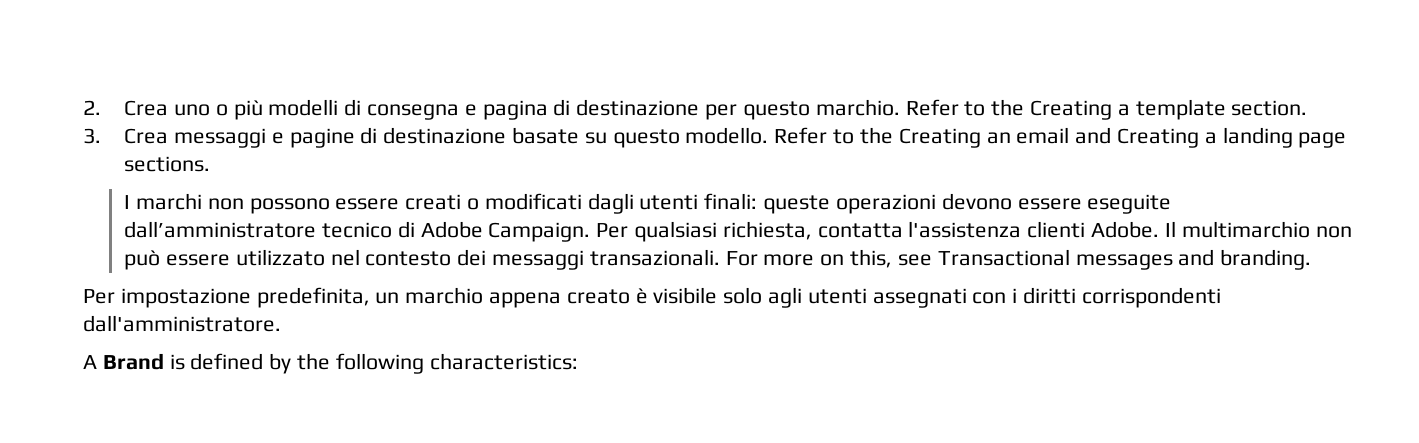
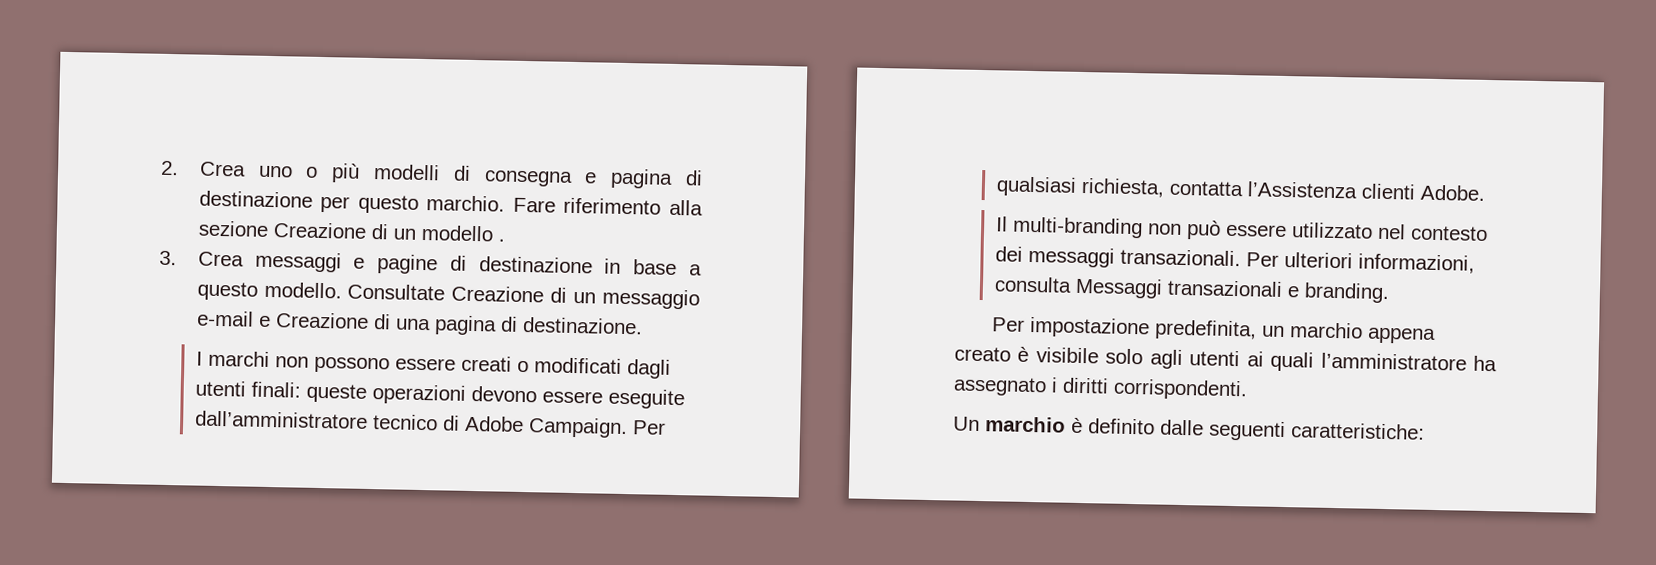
[905,99,1308,120] Refer to the Creating a template section. -> [512,197,703,216] [197,220,505,242] Fare riferimento alla sezione Creazione di un modello .
[512,127,1347,148] [124,156,211,172] basate su questo modello. Refer to the Creating an email and Creating a landing page sections. -> [604,258,702,276] [196,281,700,310] [196,310,643,336] in base a questo modello. Consultate Creazione di un messaggio e-mail e Creazione di una pagina di destinazione.
[908,221,1022,238] l'assistenza -> [1246,181,1358,199] l’Assistenza
[1164,221,1310,238] Il multimarchio -> [995,216,1143,239] // Il multi-branding
[725,249,1215,270] For more on this, see Transactional messages and -> [1245,251,1475,274] [993,276,1300,299] Per ulteriori informazioni, consulta Messaggi transazionali e
[872,287,1221,308] [83,315,281,332] [83,353,578,374] assegnati con i diritti corrispondenti dall'amministratore. // A Brand is defined by the following characteristics: -> [1246,351,1497,372] [953,376,1248,401] [953,416,1425,442] ai quali l’amministratore ha assegnato i diritti corrispondenti. // Un marchio è definito dalle seguenti caratteristiche:

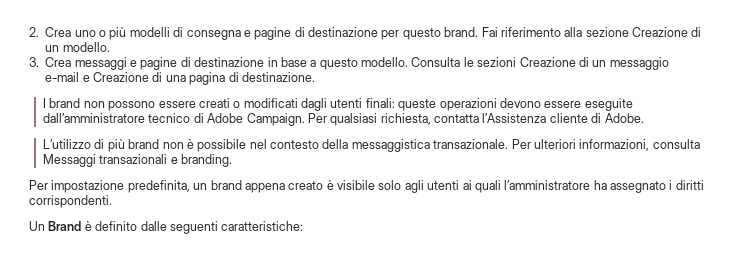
[610,168,674,189] pagina -> [254,27,292,40] pagine
[426,195,556,213] marchio. Fare -> [444,27,498,37] brand. Fai
[420,224,505,242] modello . -> [62,42,110,52] modello.
[347,283,446,301] Consultate -> [411,57,517,67] Consulta le sezioni
[207,350,270,367] marchi -> [49,98,81,108] brand
[1360,183,1416,200] clienti -> [549,113,602,123] cliente di
[995,216,1488,241] [994,246,1241,268] Il multi-branding non può essere utilizzato nel contesto dei messaggi transazionali. -> [43,139,509,152] L’utilizzo di più brand non è possibile nel contesto della messaggistica transazionale.
[1290,322,1364,339] marchio -> [210,180,242,190] brand
[985,416,1066,433] marchio -> [48,221,82,231] Brand

